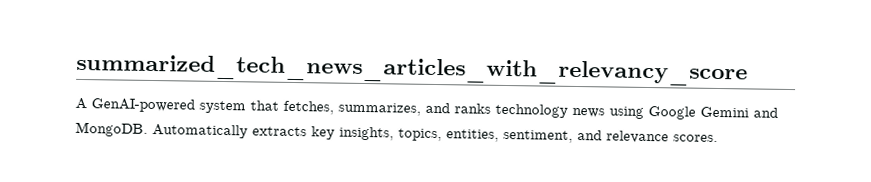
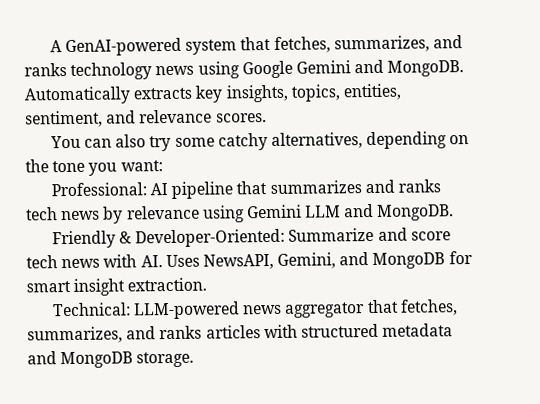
[76,53,748,87] summarized_tech_news_articles_with_relevancy_score // -> (49, 46) none
(718, 138) none -> [49,131,470,152] [25,159,163,176] [50,179,442,199] [26,203,455,224] [51,227,451,249] [26,250,473,270] [26,277,208,296] [51,299,458,320] [27,323,454,344] [27,351,195,369] // You can also try some catchy alternatives, depending on the tone you want: // Professional: AI pipeline that summarizes and ranks tech news by relevance using Gemini LLM and MongoDB. // Friendly & Developer-Oriented: Summarize and score tech news with AI. Uses NewsAPI, Gemini, and MongoDB for smart insight extraction. // Technical: LLM-powered news aggregator that fetches, summarizes, and ranks articles with structured metadata and MongoDB storage.

